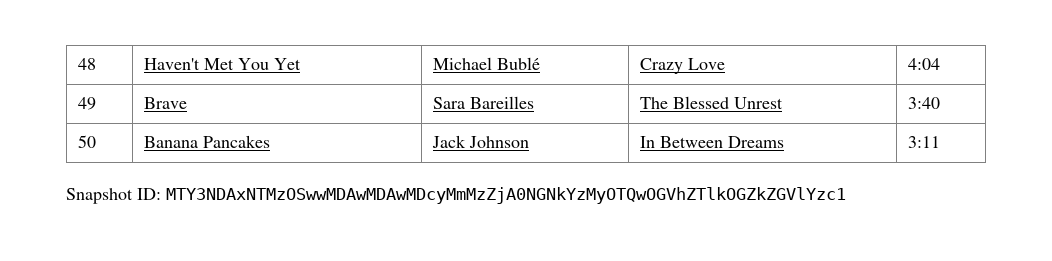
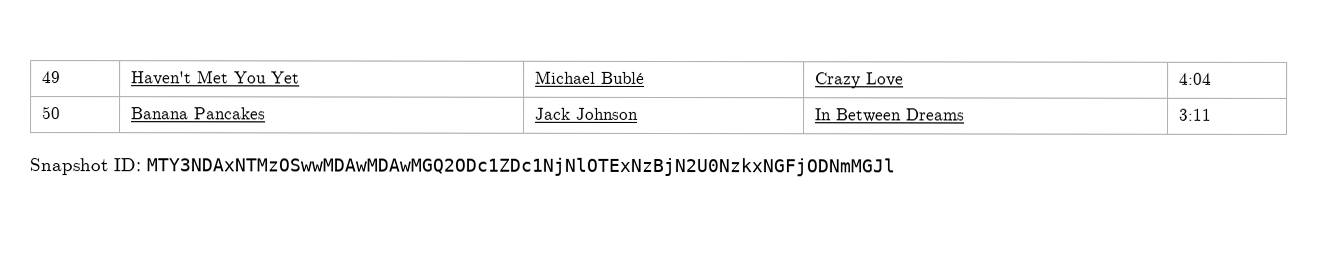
[77,58,96,70] 48 -> [41,71,61,84] 49
[77,97,96,110] [143,97,187,109] [432,96,534,109] [639,96,783,109] [907,97,940,109] // 49 | Brave | Sara Bareilles | The Blessed Unrest | 3:40 -> (1212, 78) none
[166,187,846,204] MTY3NDAxNTMzOSwwMDAwMDAwMDcyMmMzZjA0NGNkYzMyOTQwOGVhZTlkOGZkZGVlYzc1 -> [146,157,895,177] MTY3NDAxNTMzOSwwMDAwMDAwMGQ2ODc1ZDc1NjNlOTExNzBjN2U0NzkxNGFjODNmMGJl

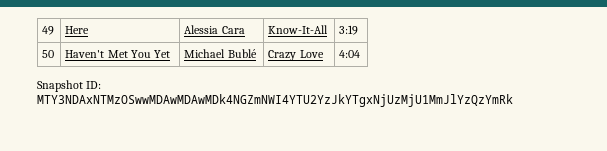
(61, 77) none -> [65,26,90,34] [184,25,245,34] [268,25,329,34] [339,25,359,35] [42,50,55,58] | Here | Alessia Cara | Know-It-All | 3:19 // 50
[41,106,61,120] [130,107,266,120] [534,107,639,120] [814,108,965,123] [1178,108,1212,121] // 50 | Banana Pancakes | Jack Johnson | In Between Dreams | 3:11 -> (361, 54) none
[146,157,895,177] MTY3NDAxNTMzOSwwMDAwMDAwMGQ2ODc1ZDc1NjNlOTExNzBjN2U0NzkxNGFjODNmMGJl -> [37,94,513,107] MTY3NDAxNTMzOSwwMDAwMDAwMDk4NGZmNWI4YTU2YzJkYTgxNjUzMjU1MmJlYzQzYmRk

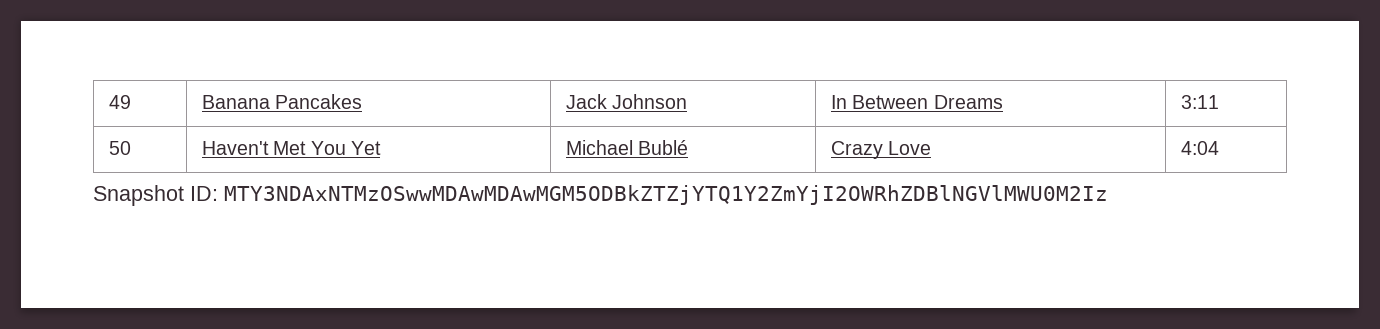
[65,26,90,34] [184,25,245,34] [268,25,329,34] [339,25,359,35] Here | Alessia Cara | Know-It-All | 3:19 -> [202,94,363,109] [566,94,688,109] [831,95,1003,109] [1181,95,1220,109] Banana Pancakes | Jack Johnson | In Between Dreams | 3:11
[37,94,513,107] MTY3NDAxNTMzOSwwMDAwMDAwMDk4NGZmNWI4YTU2YzJkYTgxNjUzMjU1MmJlYzQzYmRk -> [224,185,1108,205] MTY3NDAxNTMzOSwwMDAwMDAwMGM5ODBkZTZjYTQ1Y2ZmYjI2OWRhZDBlNGVlMWU0M2Iz

